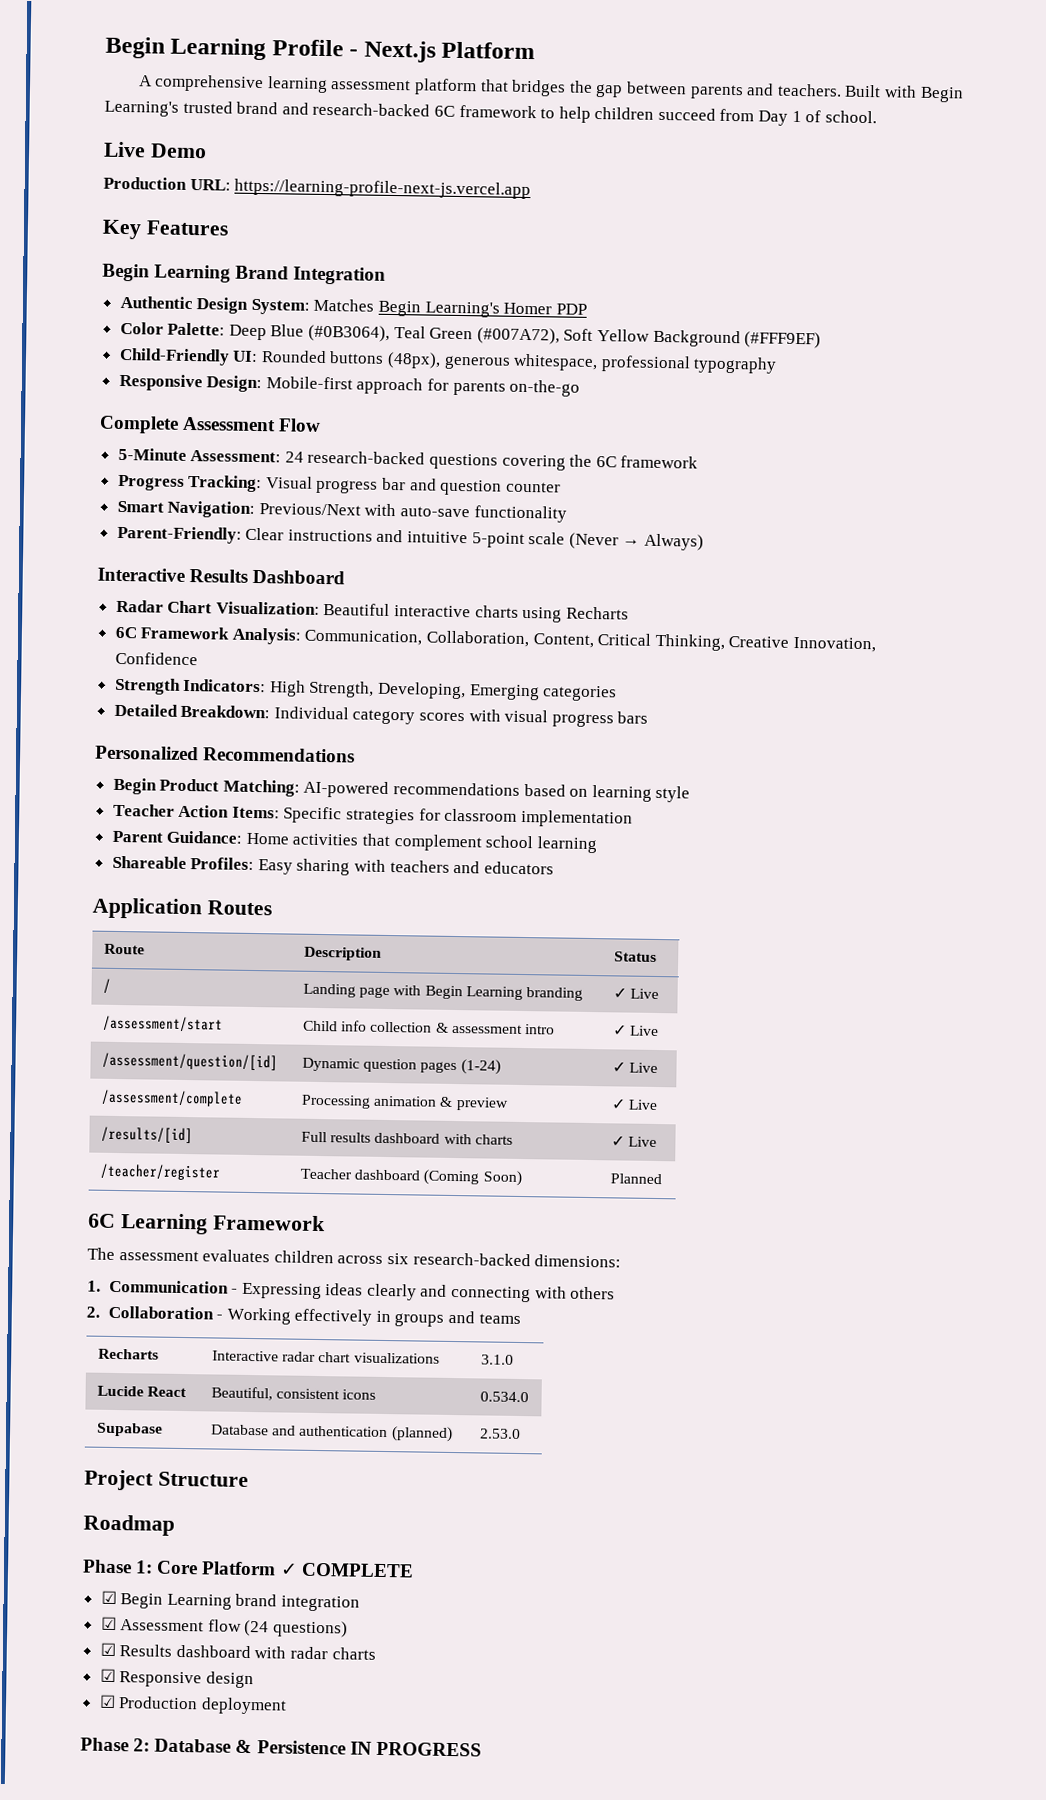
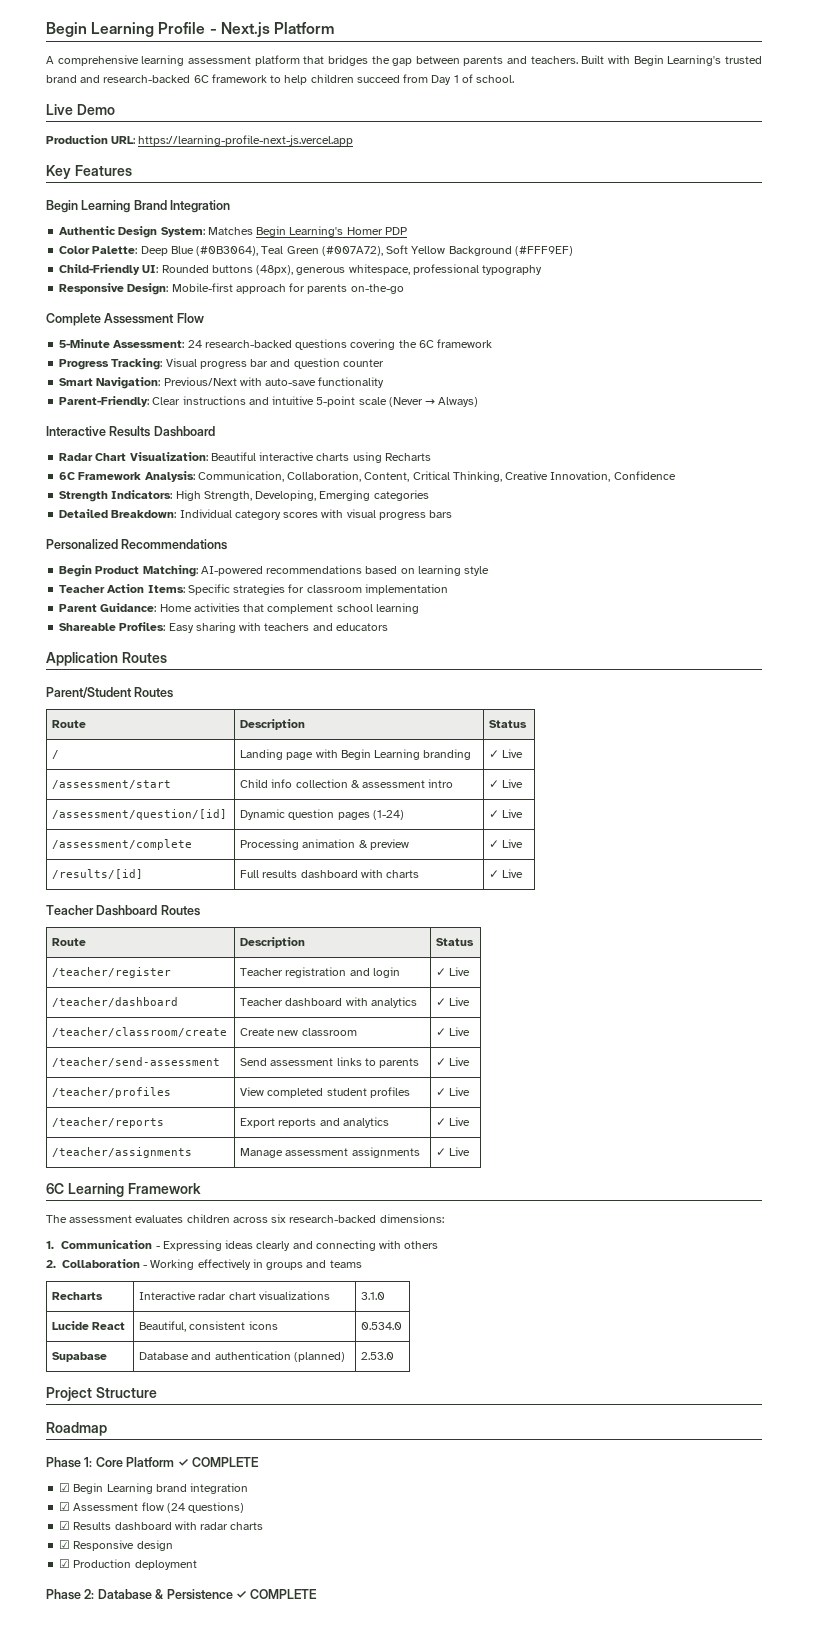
(272, 908) none -> [46,687,174,698] // Parent/Student Routes
[100,1163,222,1181] [300,1168,522,1187] [610,1173,663,1185] // /teacher/register | Teacher dashboard (Coming Soon) | Planned -> [46,905,200,916] [52,938,87,946] [240,937,306,948] [436,938,475,946] [52,967,172,978] [240,967,400,978] [436,967,471,976] [52,997,179,1007] [240,997,417,1008] [436,997,471,1006] [52,1027,228,1037] [240,1028,357,1036] [436,1027,471,1036] [52,1057,221,1067] [240,1057,420,1068] [436,1057,471,1066] [52,1087,172,1098] [240,1087,410,1098] [436,1087,471,1096] [52,1117,165,1128] [240,1117,389,1128] [436,1117,471,1126] [52,1147,193,1158] [240,1147,420,1158] [436,1147,471,1156] // Teacher Dashboard Routes // Route | Description | Status // /teacher/register | Teacher registration and login | ✓ Live // /teacher/dashboard | Teacher dashboard with analytics | ✓ Live // /teacher/classroom/create | Create new classroom | ✓ Live // /teacher/send-assessment | Send assessment links to parents | ✓ Live // /teacher/profiles | View completed student profiles | ✓ Live // /teacher/reports | Export reports and analytics | ✓ Live // /teacher/assignments | Manage assessment assignments | ✓ Live
[349,1741,482,1757] IN PROGRESS -> [235,1589,318,1599] ✓ COMPLETE

